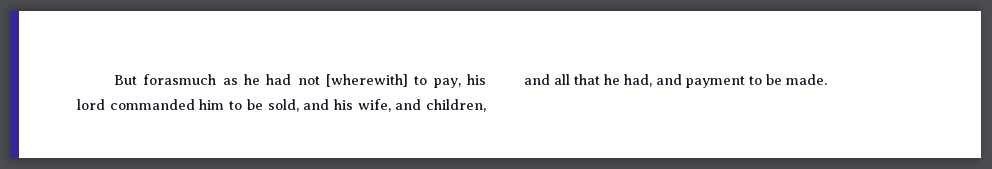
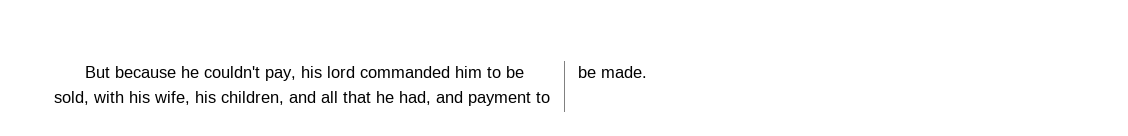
[143,74,428,87] forasmuch as he had not [wherewith] to -> [115,66,261,78] because he couldn't
[303,99,330,110] and -> [93,91,124,103] with
[395,99,422,110] and -> [195,91,216,103] his

